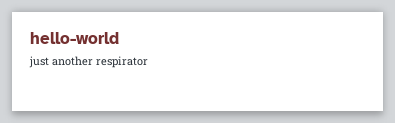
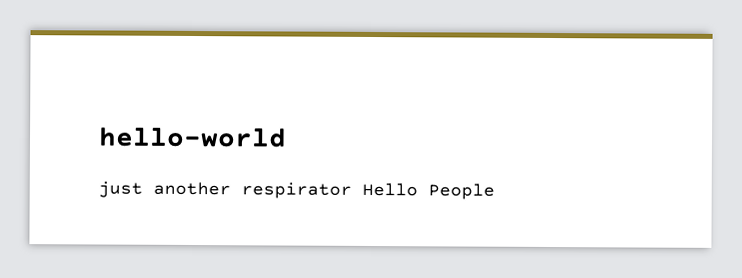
(148, 62) none -> [362,182,495,200] Hello People

